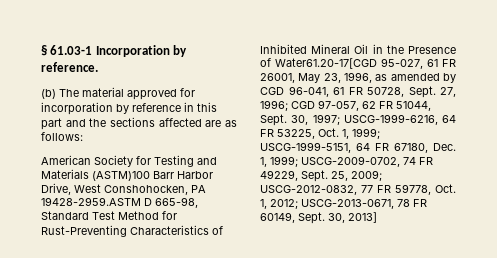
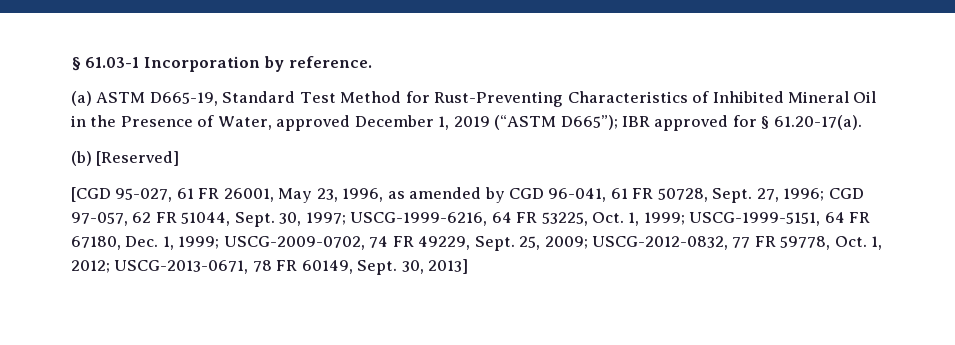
[41,87,195,100] [41,102,217,115] [41,117,237,130] [41,132,83,141] [41,155,217,167] [41,169,213,181] [41,183,206,195] [41,197,198,208] (b) The material approved for incorporation by reference in this part and the sections affected are as follows: // American Society for Testing and Materials (ASTM)100 Barr Harbor Drive, West Conshohocken, PA 19428-2959.ASTM D 665-98, -> [71,91,218,106] (a) ASTM D665-19,
[275,58,377,69] Water61.20-17[CGD -> [217,115,862,131] [71,151,180,166] [71,187,111,202] Water, approved December 1, 2019 (“ASTM D665”); IBR approved for § 61.20-17(a). // (b) [Reserved] // [CGD

